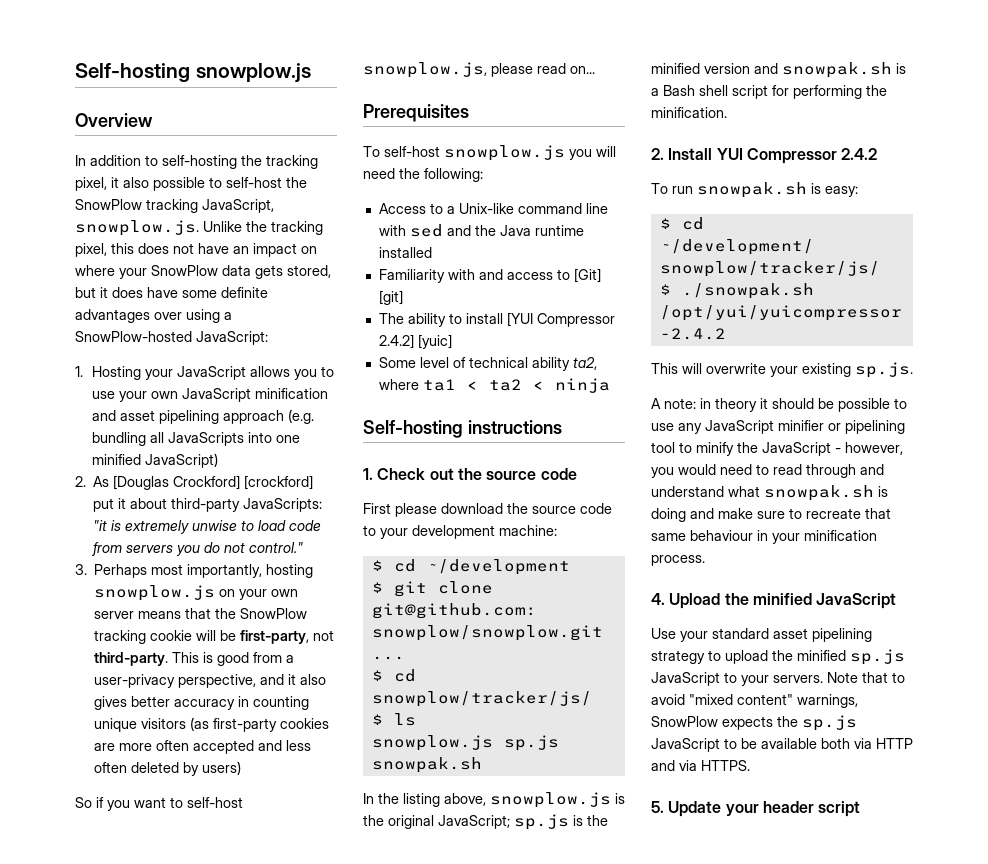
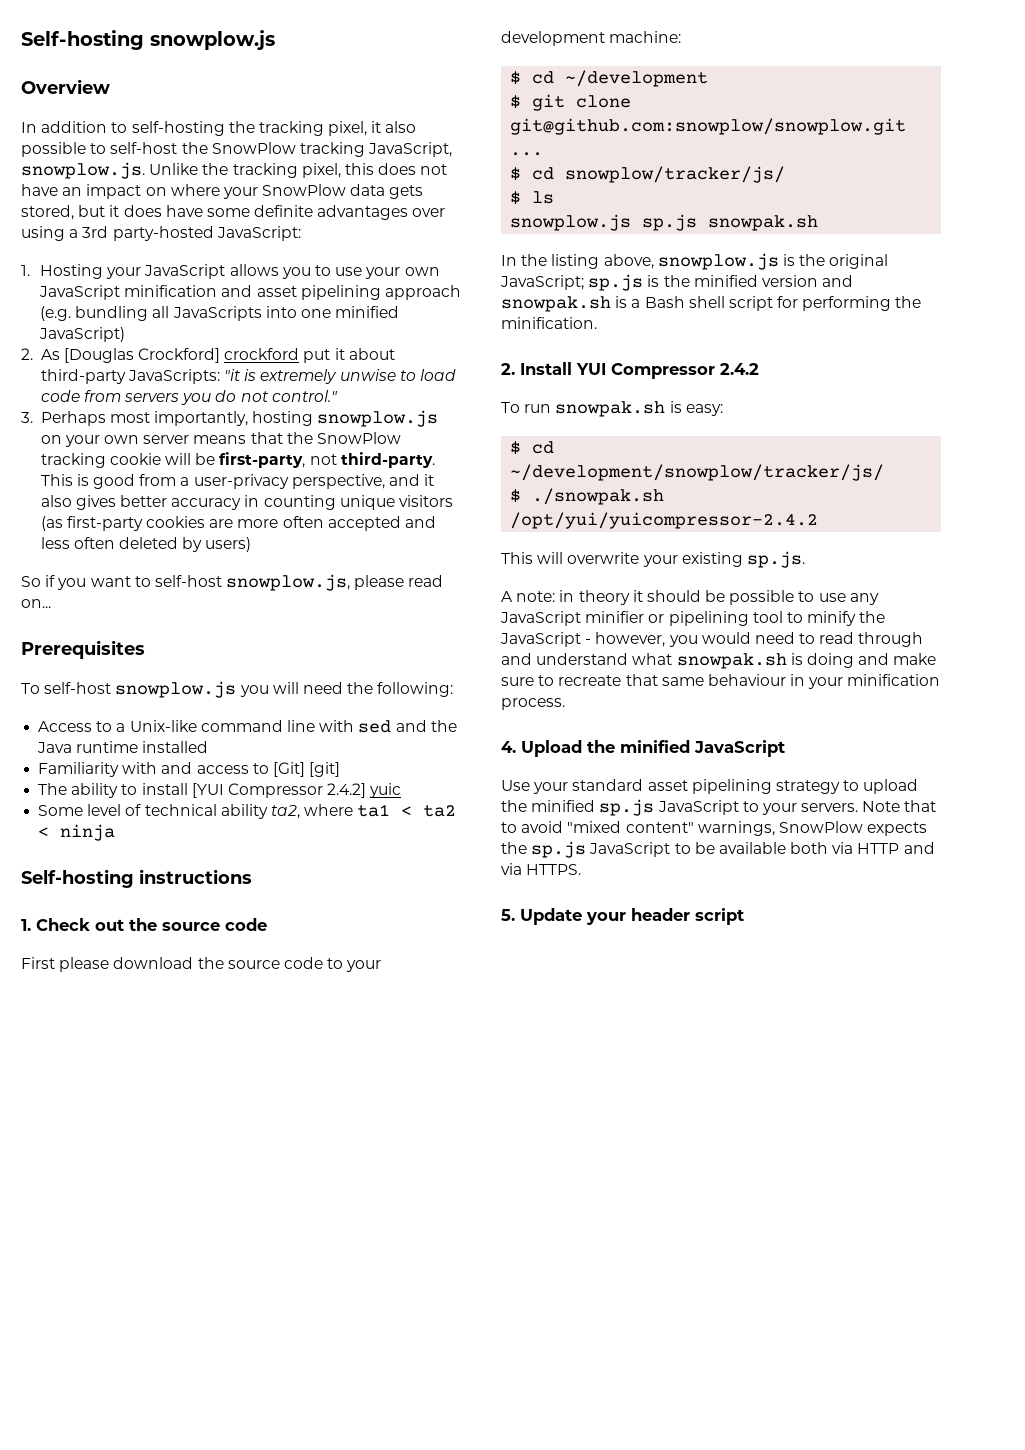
[75,331,192,342] SnowPlow-hosted -> [82,226,214,241] 3rd party-hosted
[244,475,314,490] [crockford] -> [224,348,300,360] crockford
[417,334,452,349] [yuic] -> [369,783,402,798] yuic

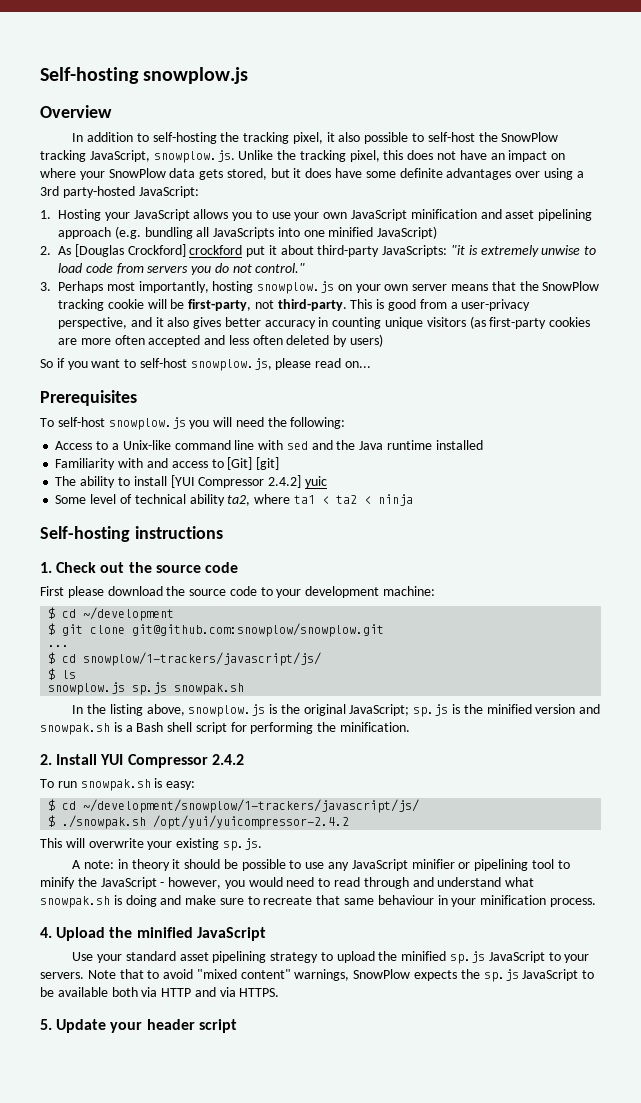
[565,166,786,183] snowplow/tracker/js/ -> [83,652,322,666] snowplow/1-trackers/javascript/js/
[510,464,885,481] ~/development/snowplow/tracker/js/ -> [83,799,420,813] ~/development/snowplow/1-trackers/javascript/js/

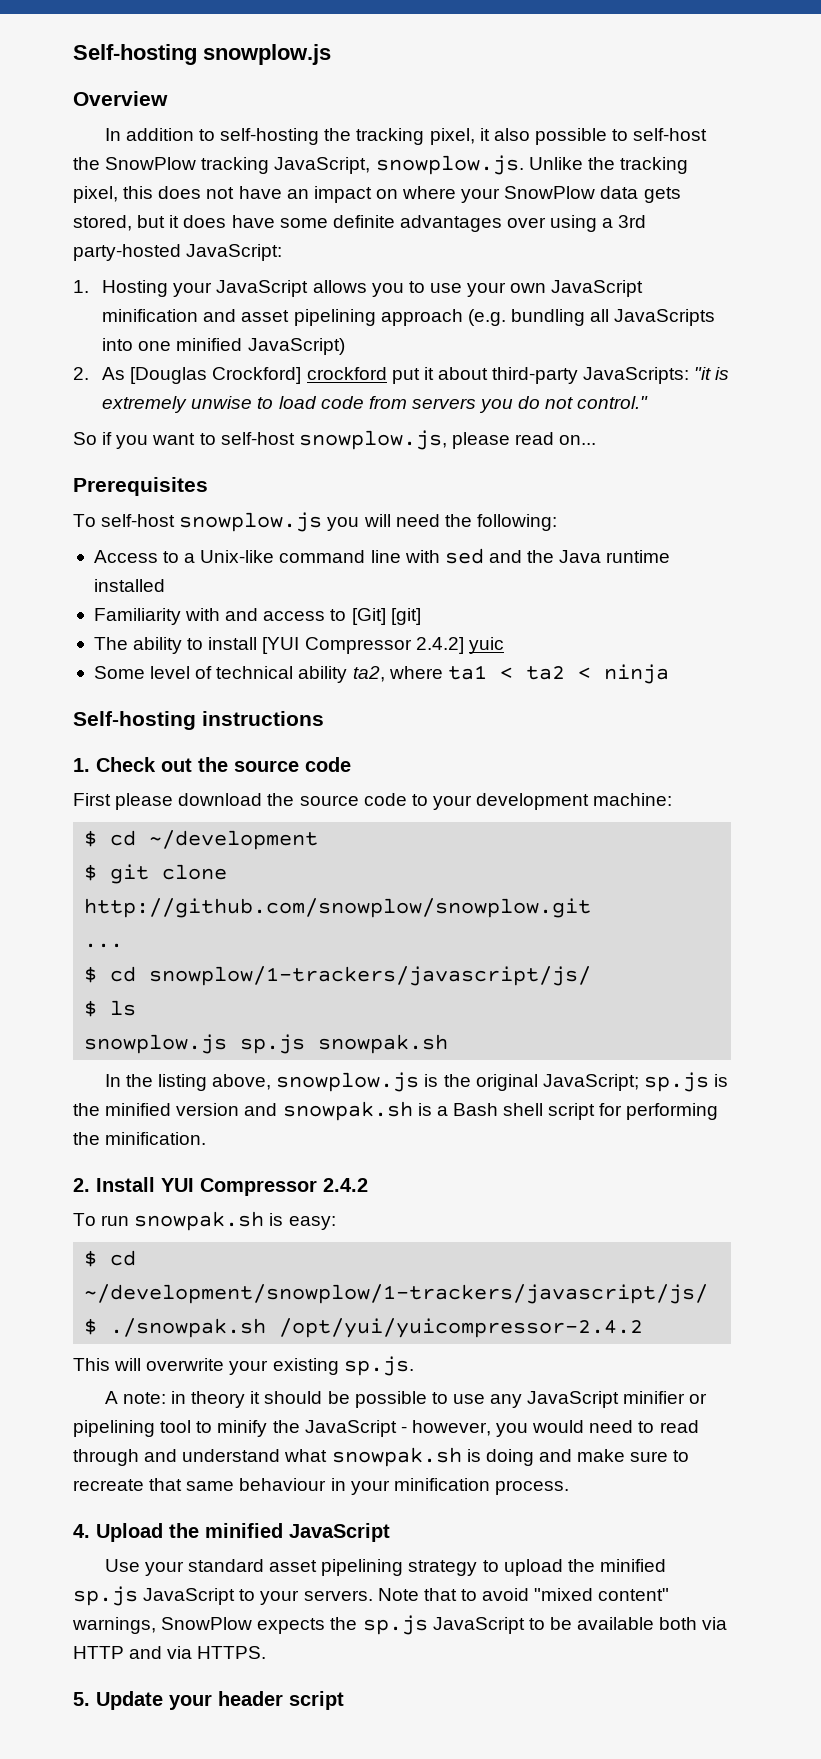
[40,281,600,294] [58,299,531,311] [58,316,591,329] [58,334,384,347] // 3. Perhaps most importantly, hosting snowplow.js on your own server means that the SnowPlow tracking cookie will be first-party, not third-party. This is good from a user-privacy perspective, and it also gives better accuracy in counting unique visitors (as first-party cookies are more often accepted and less often deleted by users) -> (649, 402) none
[132,623,385,637] git@github.com:snowplow/snowplow.git -> [84,898,592,918] http://github.com/snowplow/snowplow.git

